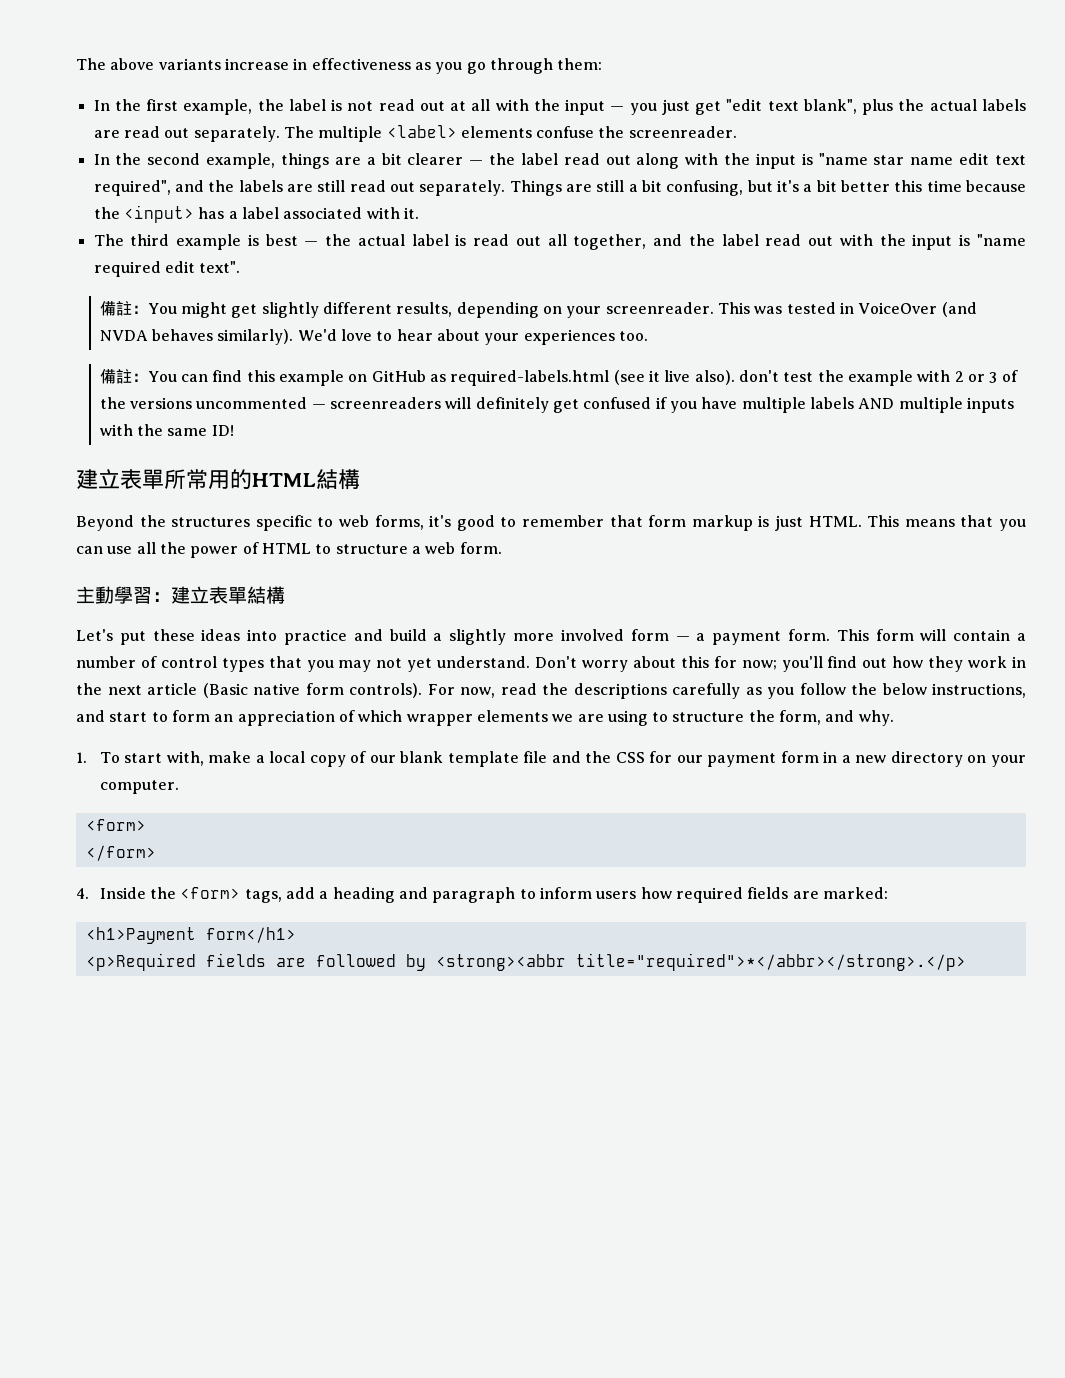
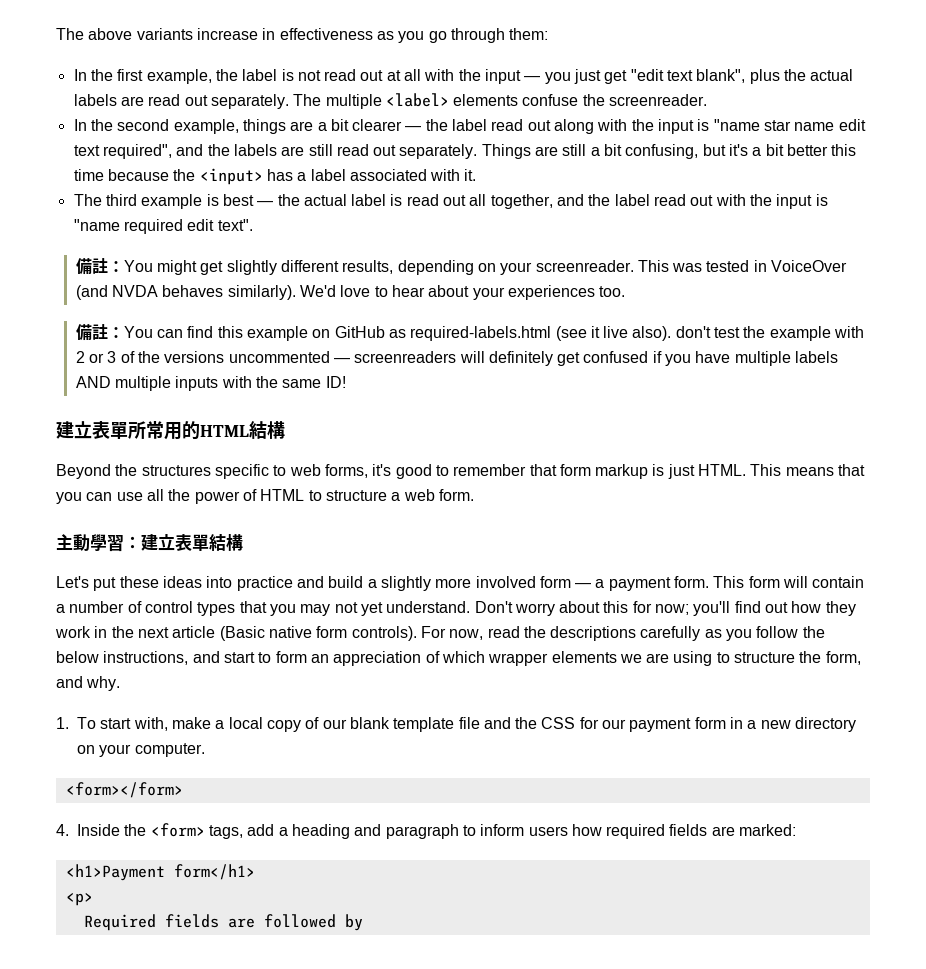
[85,819,146,831] [85,845,156,861] <form> // </form> -> [65,782,183,798] <form></form>
[85,953,196,971] <p>Required -> [65,893,93,906] [83,914,156,931] <p> // Required
[435,953,966,971] <strong><abbr title="required">*</abbr></strong>.</p> -> (363, 922) none

